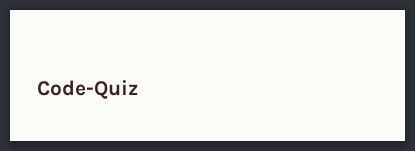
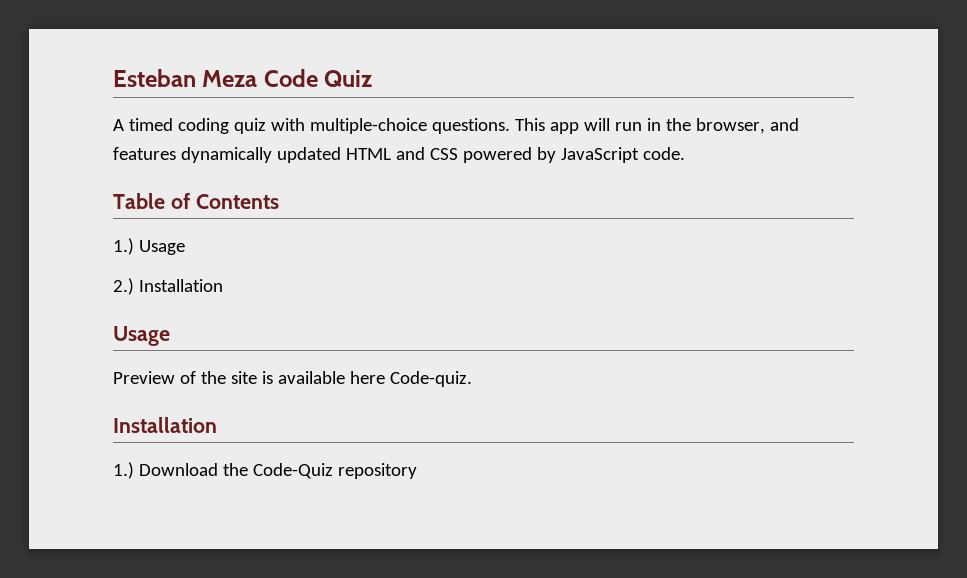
[37,80,138,99] Code-Quiz -> [113,69,373,87] [113,118,799,134] [113,147,685,163] [113,193,279,209] [113,238,185,255] [113,278,223,295] [113,326,170,346] [113,371,472,387] [113,417,217,433] [113,462,417,479] Esteban Meza Code Quiz // A timed coding quiz with multiple-choice questions. This app will run in the browser, and features dynamically updated HTML and CSS powered by JavaScript code. // Table of Contents // 1.) Usage // 2.) Installation // Usage // Preview of the site is available here Code-quiz. // Installation // 1.) Download the Code-Quiz repository

